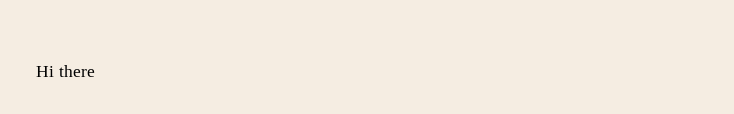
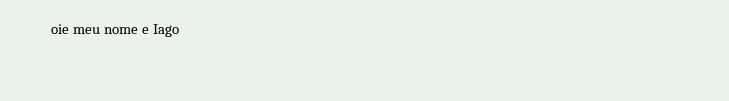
[36,65,95,77] Hi there -> [51,24,179,37] oie meu nome e Iago

